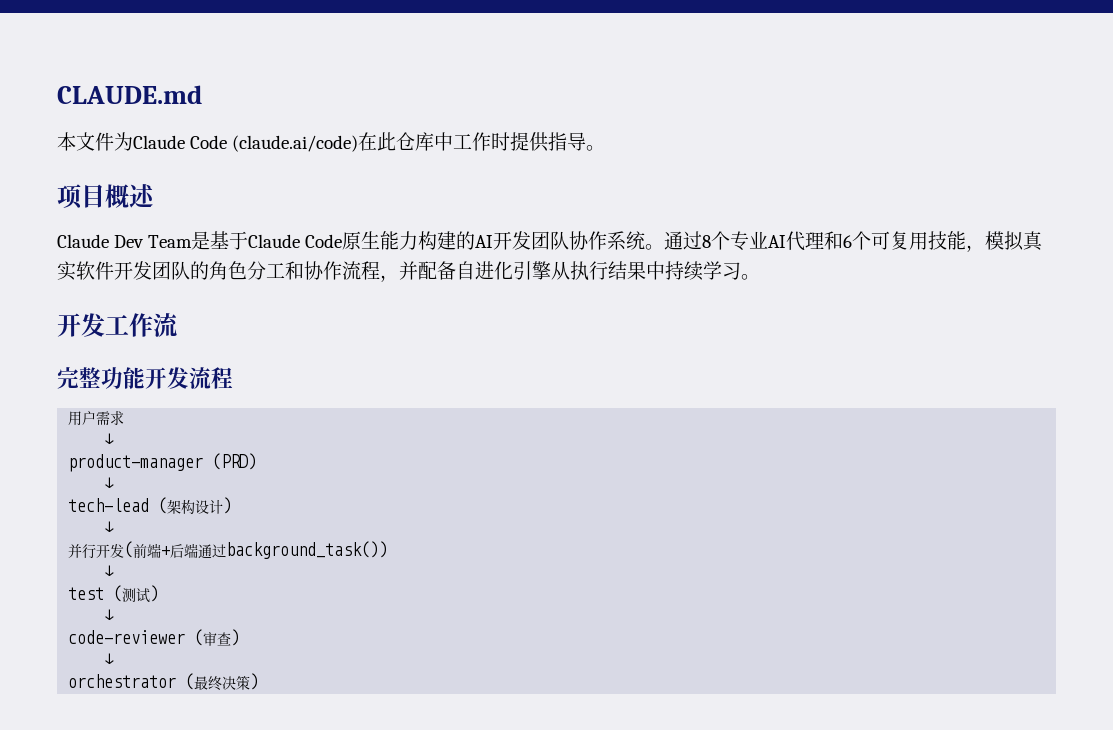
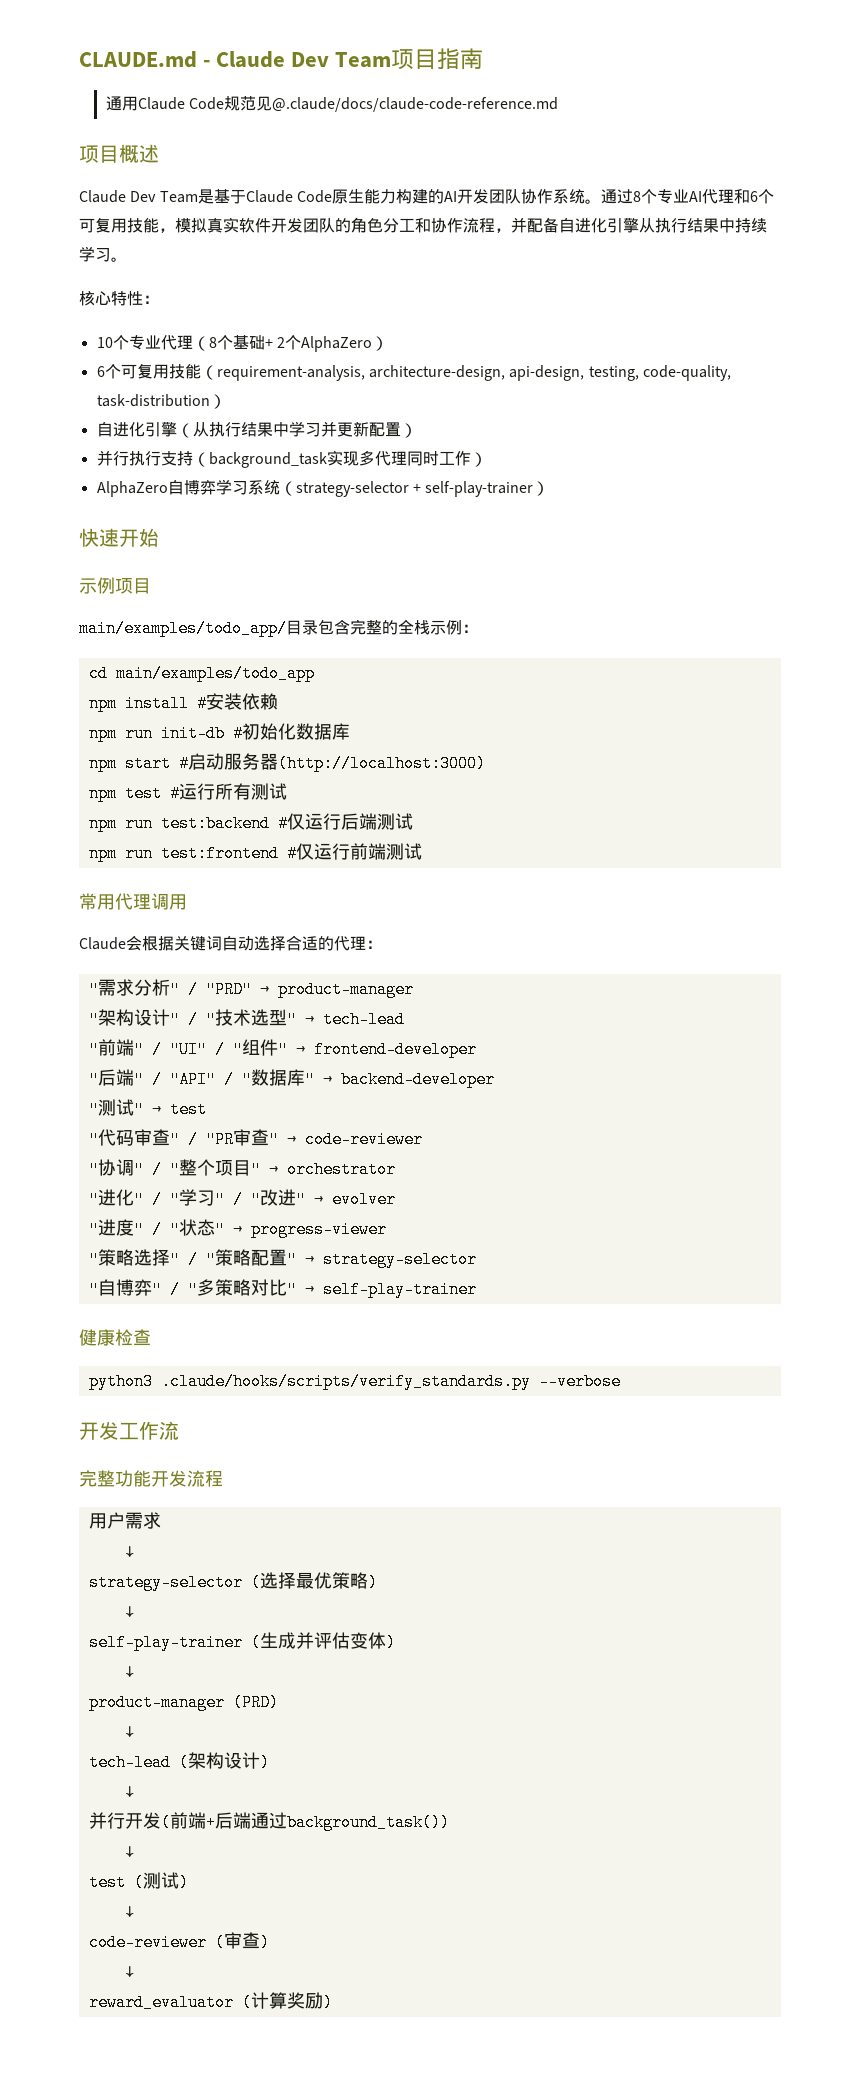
[57,132,606,152] // 本文件为Claude Code (claude.ai/code)在此仓库中工作时提供指导。 -> [203,48,484,70] [105,96,558,112] - Claude Dev Team项目指南 // 通用Claude Code规范见@.claude/docs/claude-code-reference.md
(760, 277) none -> [79,291,159,306] [96,335,388,352] [96,364,731,381] [96,394,226,409] [96,421,417,438] [96,450,487,468] [96,479,550,497] [79,528,159,547] [79,577,151,594] [79,619,478,637] [88,665,315,682] [88,693,278,712] [88,723,350,742] [88,753,486,772] [88,783,287,802] [88,813,413,832] [88,843,422,862] [79,893,187,910] [79,935,382,951] [88,979,414,998] [88,1009,405,1028] [88,1039,477,1058] [88,1069,495,1088] [88,1099,207,1118] [88,1129,423,1148] [88,1159,396,1178] [88,1189,396,1208] [88,1219,387,1238] [88,1249,477,1268] [88,1279,477,1298] [79,1329,151,1346] [88,1373,621,1390] // 核心特性： // 10个专业代理（8个基础+ 2个AlphaZero） // 6个可复用技能（requirement-analysis, architecture-design, api-design, testing, code-quality, task-distribution） // 自进化引擎（从执行结果中学习并更新配置） // 并行执行支持（background_task实现多代理同时工作） // AlphaZero自博弈学习系统（strategy-selector + self-play-trainer） // 快速开始 // 示例项目 // main/examples/todo_app/目录包含完整的全栈示例： // cd main/examples/todo_app // npm install #安装依赖 // npm run init-db #初始化数据库 // npm start #启动服务器(http://localhost:3000) // npm test #运行所有测试 // npm run test:backend #仅运行后端测试 // npm run test:frontend #仅运行前端测试 // 常用代理调用 // Claude会根据关键词自动选择合适的代理： // "需求分析" / "PRD" → product-manager // "架构设计" / "技术选型" → tech-lead // "前端" / "UI" / "组件" → frontend-developer // "后端" / "API" / "数据库" → backend-developer // "测试" → test // "代码审查" / "PR审查" → code-reviewer // "协调" / "整个项目" → orchestrator // "进化" / "学习" / "改进" → evolver // "进度" / "状态" → progress-viewer // "策略选择" / "策略配置" → strategy-selector // "自博弈" / "多策略对比" → self-play-trainer // 健康检查 // python3 .claude/hooks/scripts/verify_standards.py --verbose
(115, 439) none -> [88,1572,378,1591] [124,1606,134,1617] [88,1632,396,1651] [124,1666,134,1677] // strategy-selector (选择最优策略) // ↓ // self-play-trainer (生成并评估变体) // ↓
[68,673,251,691] orchestrator (最终决策 -> [88,1992,323,2011] reward_evaluator (计算奖励

